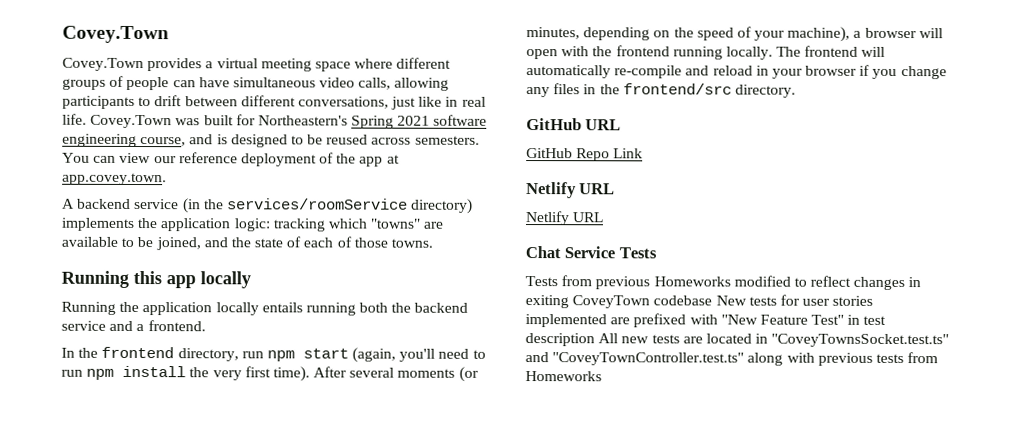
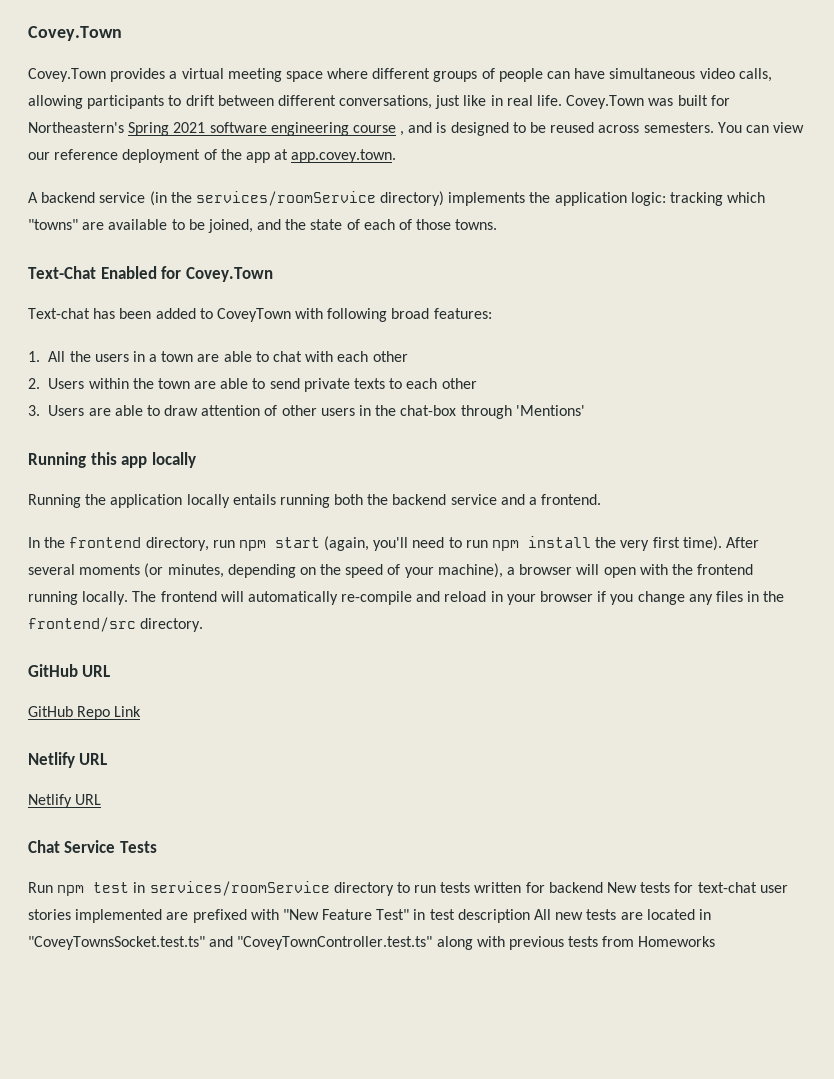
[140,137,187,147] course, -> [352,125,405,136] course ,
(434, 243) none -> [28,266,273,282] [28,308,492,322] [28,351,408,362] [28,378,477,392] [28,405,585,419] // Text-Chat Enabled for Covey.Town // Text-chat has been added to CoveyTown with following broad features: // 1. All the users in a town are able to chat with each other // 2. Users within the town are able to send private texts to each other // 3. Users are able to draw attention of other users in the chat-box through 'Mentions'
[525,275,922,291] [525,295,713,309] Tests from previous Homeworks modified to reflect changes in exiting CoveyTown codebase -> [28,881,603,896] Run npm test in services/roomService directory to run tests written for backend
(800, 300) none -> [697,882,757,893] text-chat

